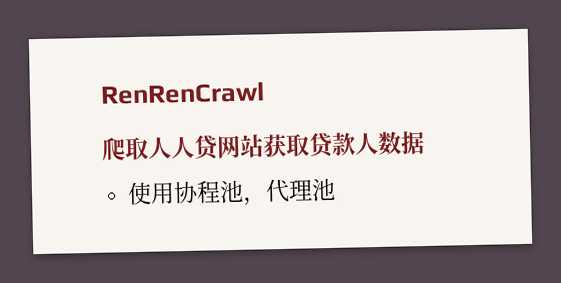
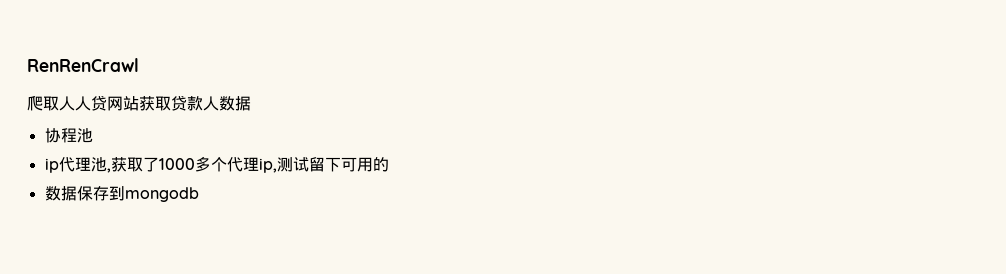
[127,181,176,206] 使用 -> (251, 103) none
[243,177,337,206] ，代理池 -> [44,156,389,173] [44,186,199,202] // ip代理池,获取了1000多个代理ip,测试留下可用的 // 数据保存到mongodb

